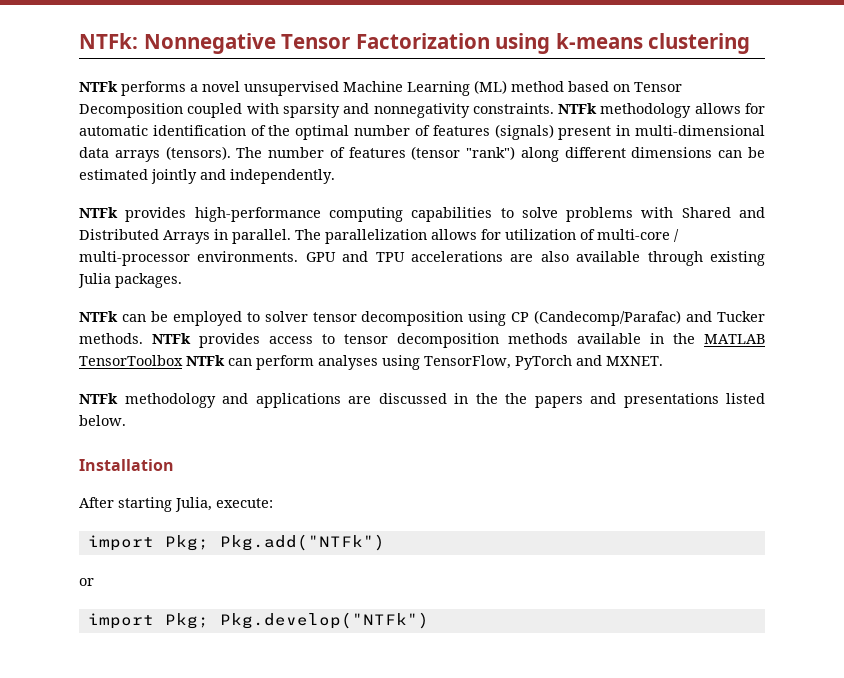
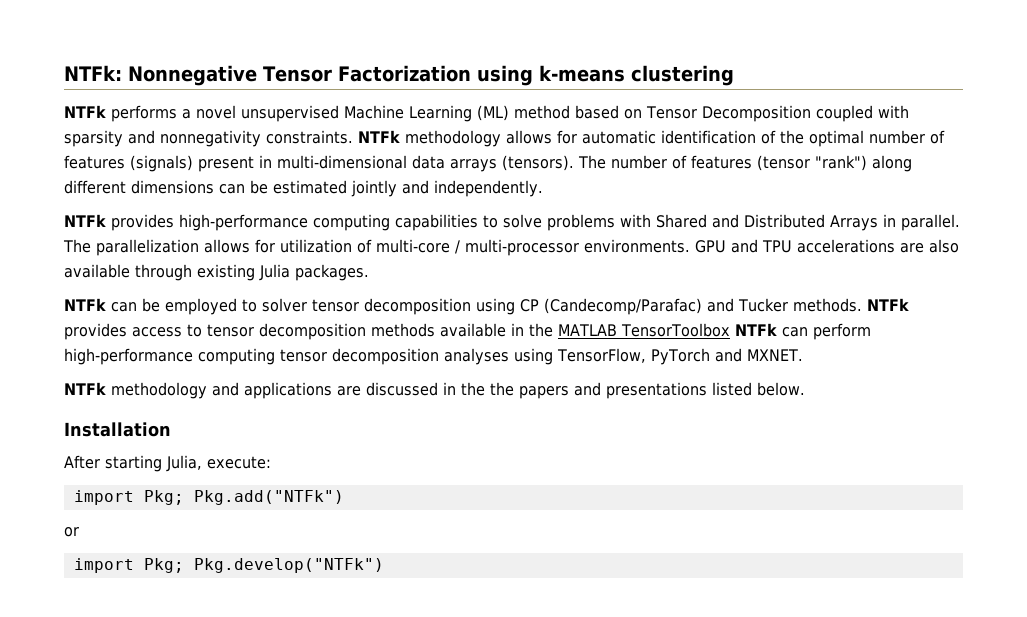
(314, 362) none -> [64,348,439,365] high-performance computing tensor decomposition

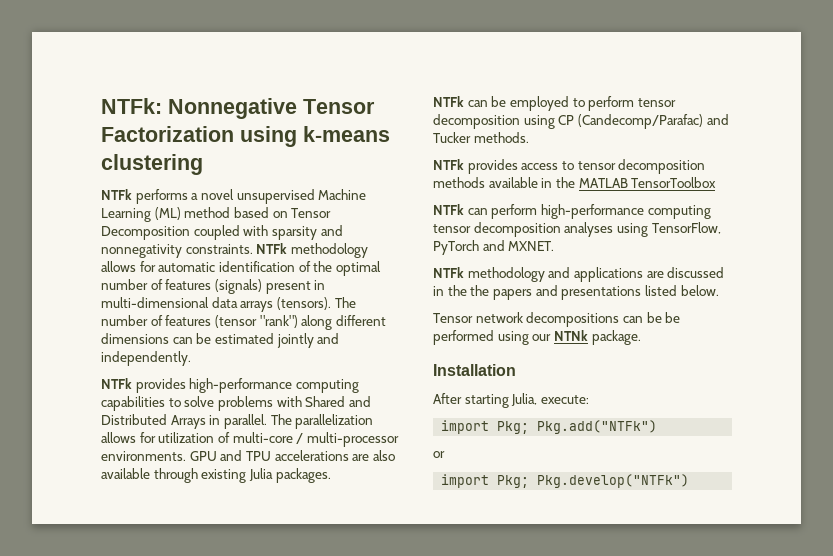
[262,298,307,312] solver -> [588,96,635,111] perform
(862, 305) none -> (529, 137) //
(730, 330) none -> (717, 182) //
(805, 389) none -> [433,312,681,327] [433,330,641,345] // Tensor network decompositions can be be performed using our NTNk package.

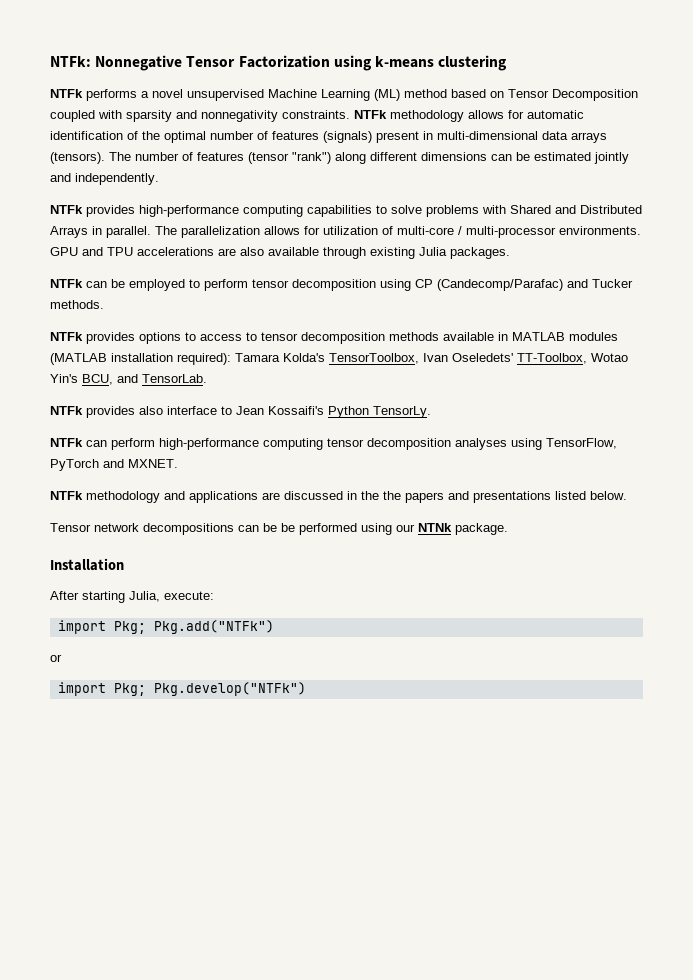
(518, 166) none -> [139,332,196,344] options to
[555,177,717,188] the MATLAB TensorToolbox -> [512,332,618,341] [50,353,628,365] [50,374,207,385] [50,406,431,418] MATLAB modules (MATLAB installation required): Tamara Kolda's TensorToolbox, Ivan Oseledets' TT-Toolbox, Wotao Yin's BCU, and TensorLab. // NTFk provides also interface to Jean Kossaifi's Python TensorLy.

